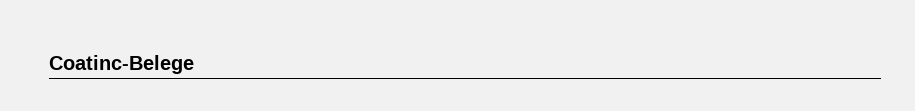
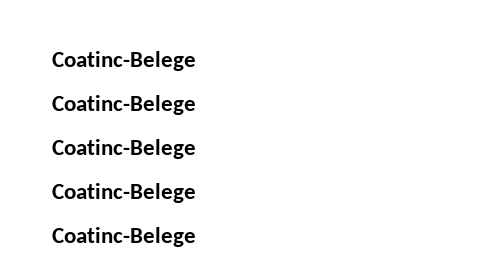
[49,55,194,74] Coatinc-Belege -> [52,51,196,71] [52,95,196,115] [52,139,196,159] [52,183,196,203] [52,227,196,247] Coatinc-Belege // Coatinc-Belege // Coatinc-Belege // Coatinc-Belege // Coatinc-Belege

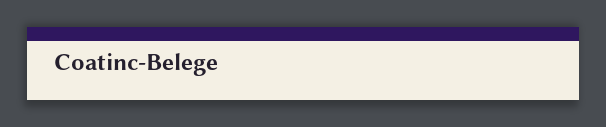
[52,51,196,71] [52,95,196,115] [52,139,196,159] [52,183,196,203] [52,227,196,247] Coatinc-Belege // Coatinc-Belege // Coatinc-Belege // Coatinc-Belege // Coatinc-Belege -> [54,53,218,76] Coatinc-Belege

